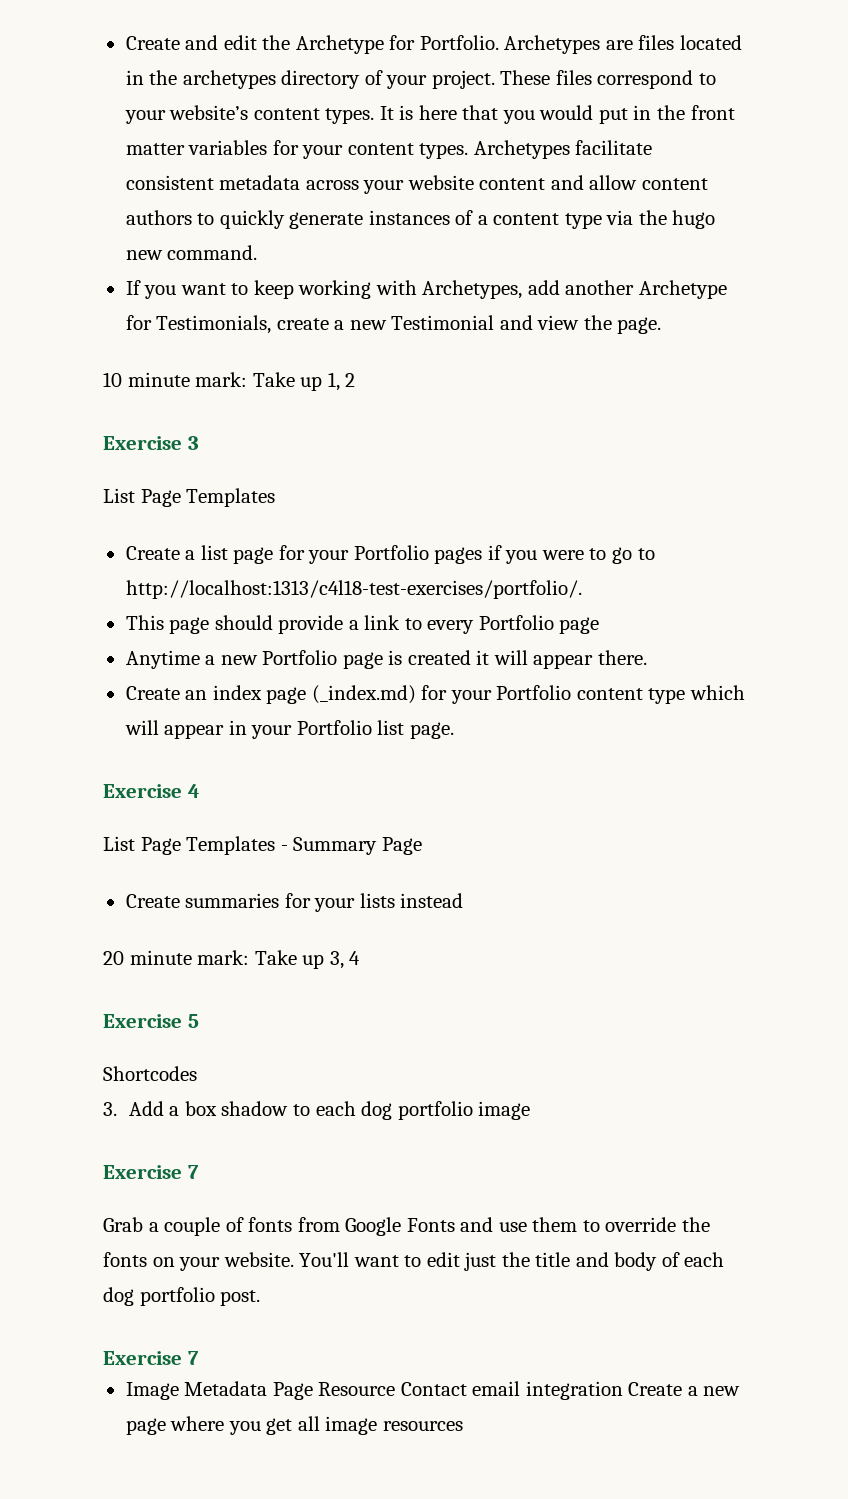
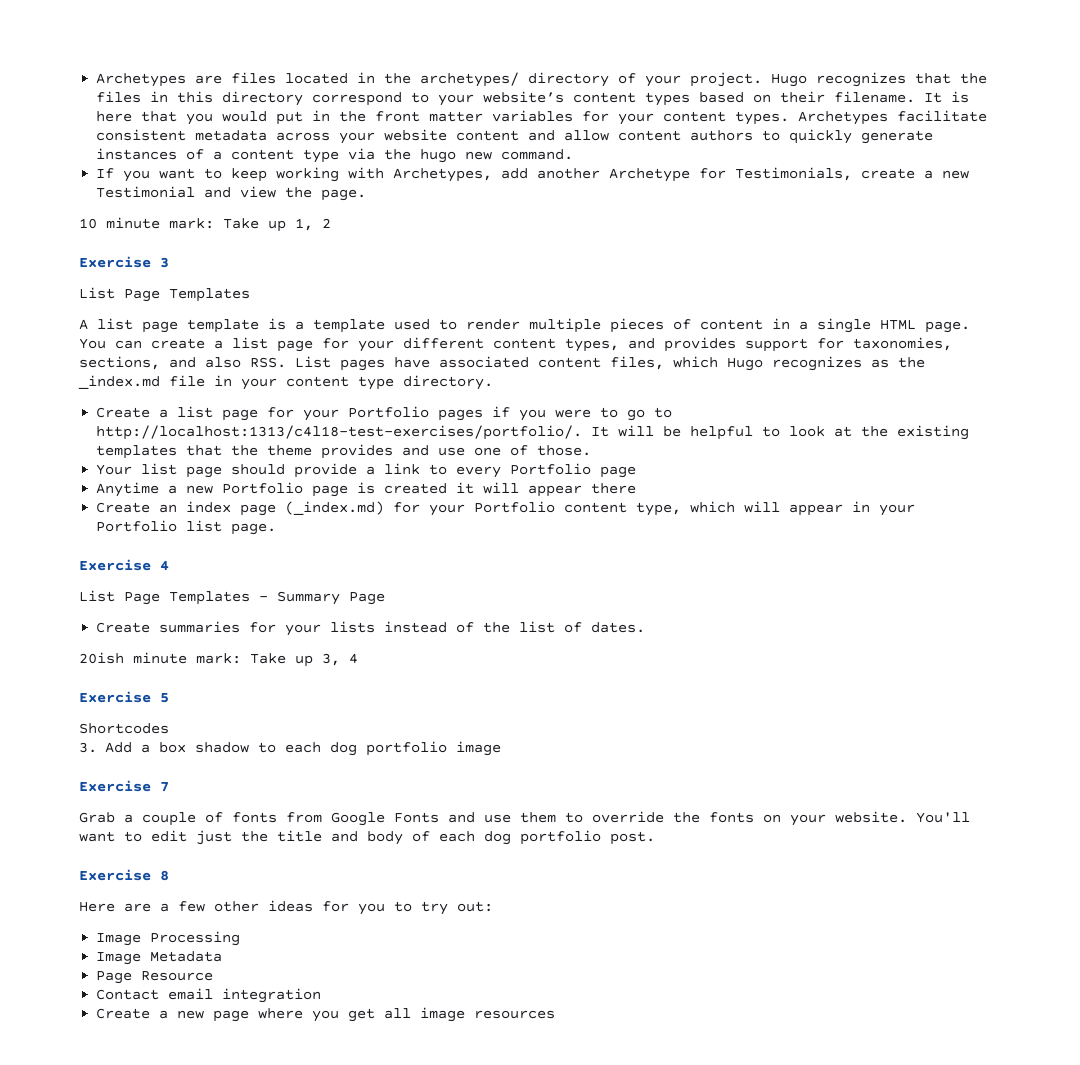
[125,35,499,54] Create and edit the Archetype for Portfolio. -> (96, 80) none
[182,70,276,89] archetypes -> [420,72,520,87] archetypes/
[500,70,592,85] These files -> [771,72,988,87] [96,91,304,106] Hugo recognizes that the files in this directory
[325,108,375,124] types. -> [645,91,916,106] types based on their filename.
(276, 497) none -> [79,318,970,333] [79,337,952,352] [79,356,925,371] [78,375,493,390] // A list page template is a template used to render multiple pieces of content in a single HTML page. You can create a list page for your different content types, and provides support for taxonomies, sections, and also RSS. List pages have associated content files, which Hugo recognizes as the _index.md file in your content type directory.
[125,615,164,630] // This -> [591,425,970,440] [96,444,592,459] [96,463,178,475] It will be helpful to look at the existing templates that the theme provides and use one of those. // Your list
[597,650,647,665] there. -> [591,483,637,494] there
[648,688,686,704] type -> [636,502,682,516] type,
[103,951,124,965] // 20 -> [456,621,646,633] [79,652,124,664] of the list of dates. // 20ish
[187,1351,199,1365] 7 -> [160,870,169,881] [79,900,493,915] [96,931,241,946] 8 // Here are a few other ideas for you to try out: // Image Processing
(268, 1388) none -> (223, 956) //
(396, 1389) none -> (214, 976) //
(623, 1390) none -> (322, 995) //

